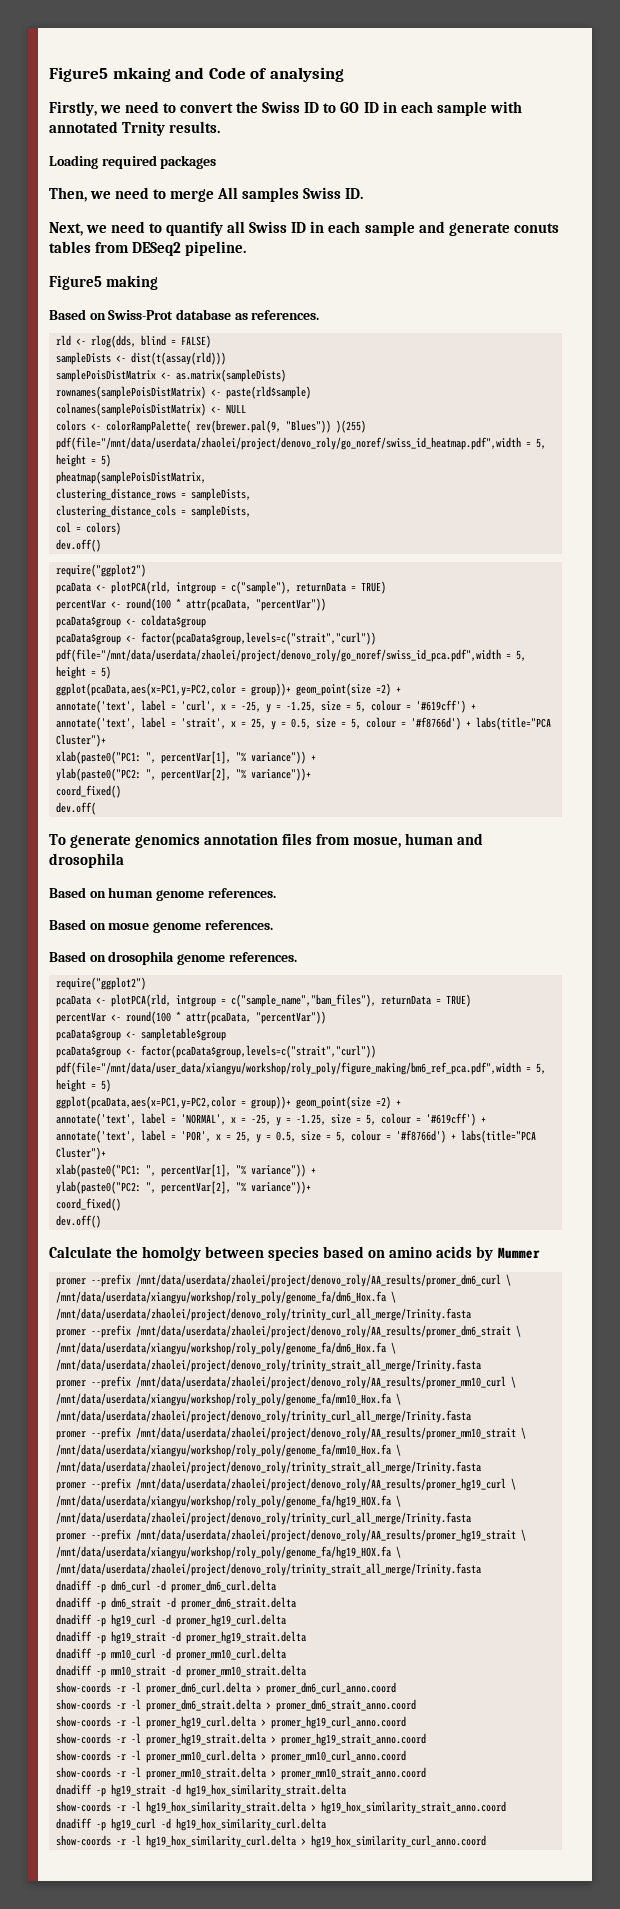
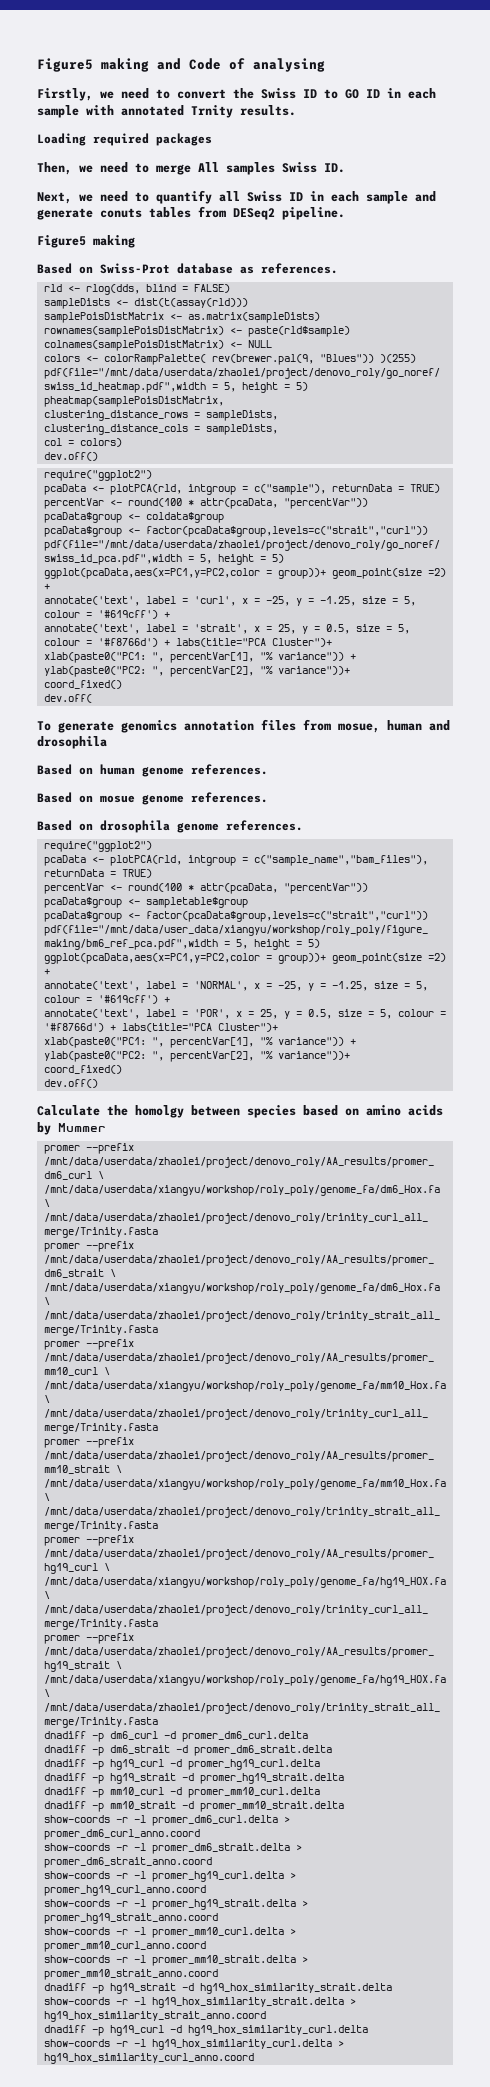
[49,67,171,82] Figure5 mkaing -> [37,58,149,72] Figure5 making

